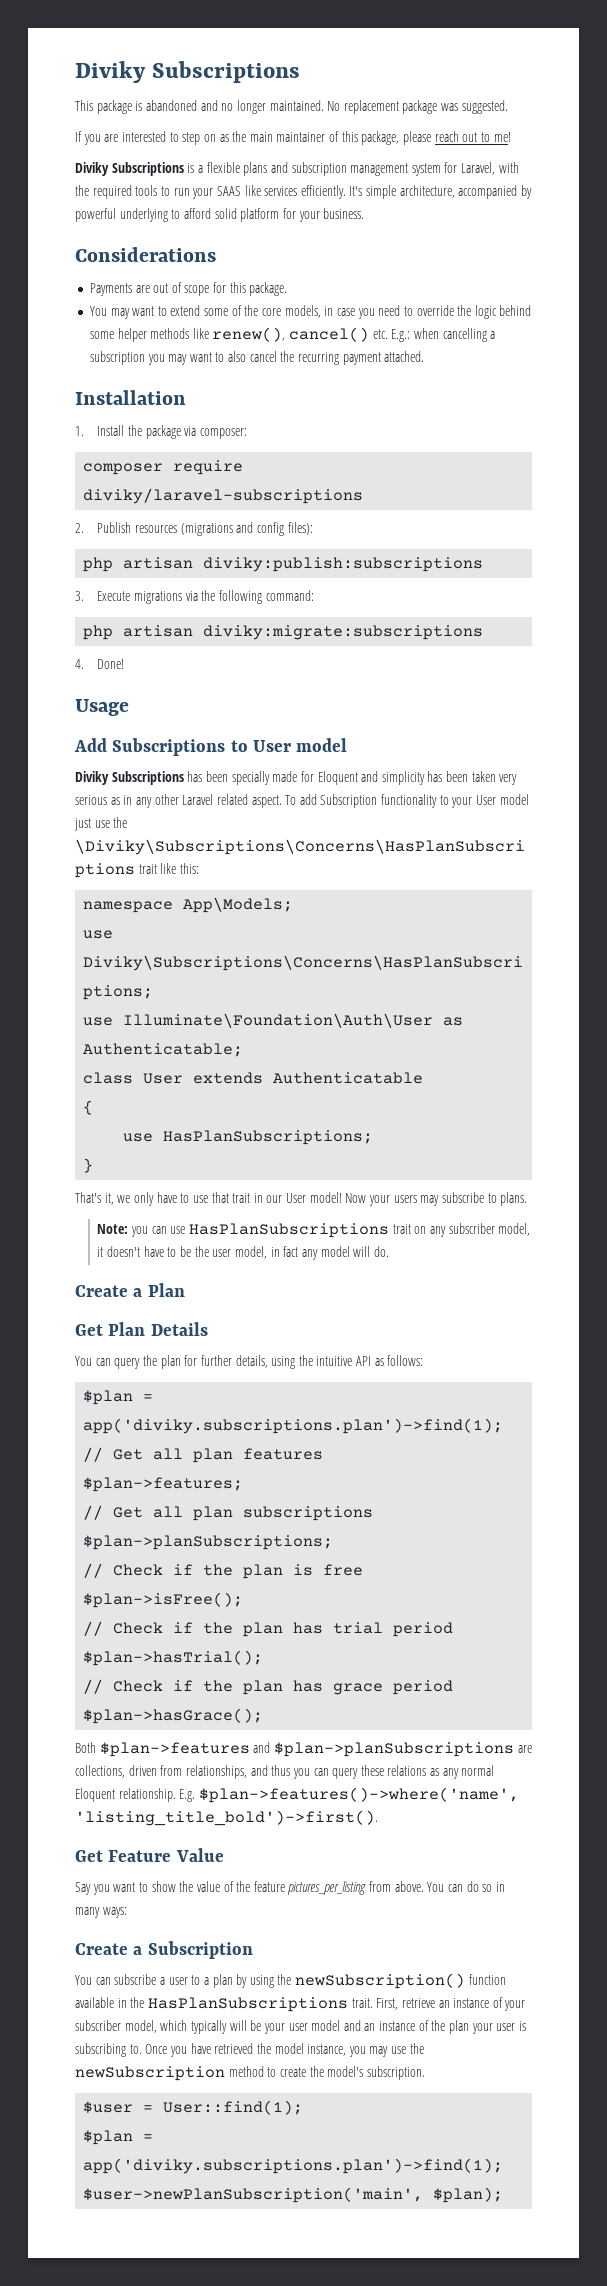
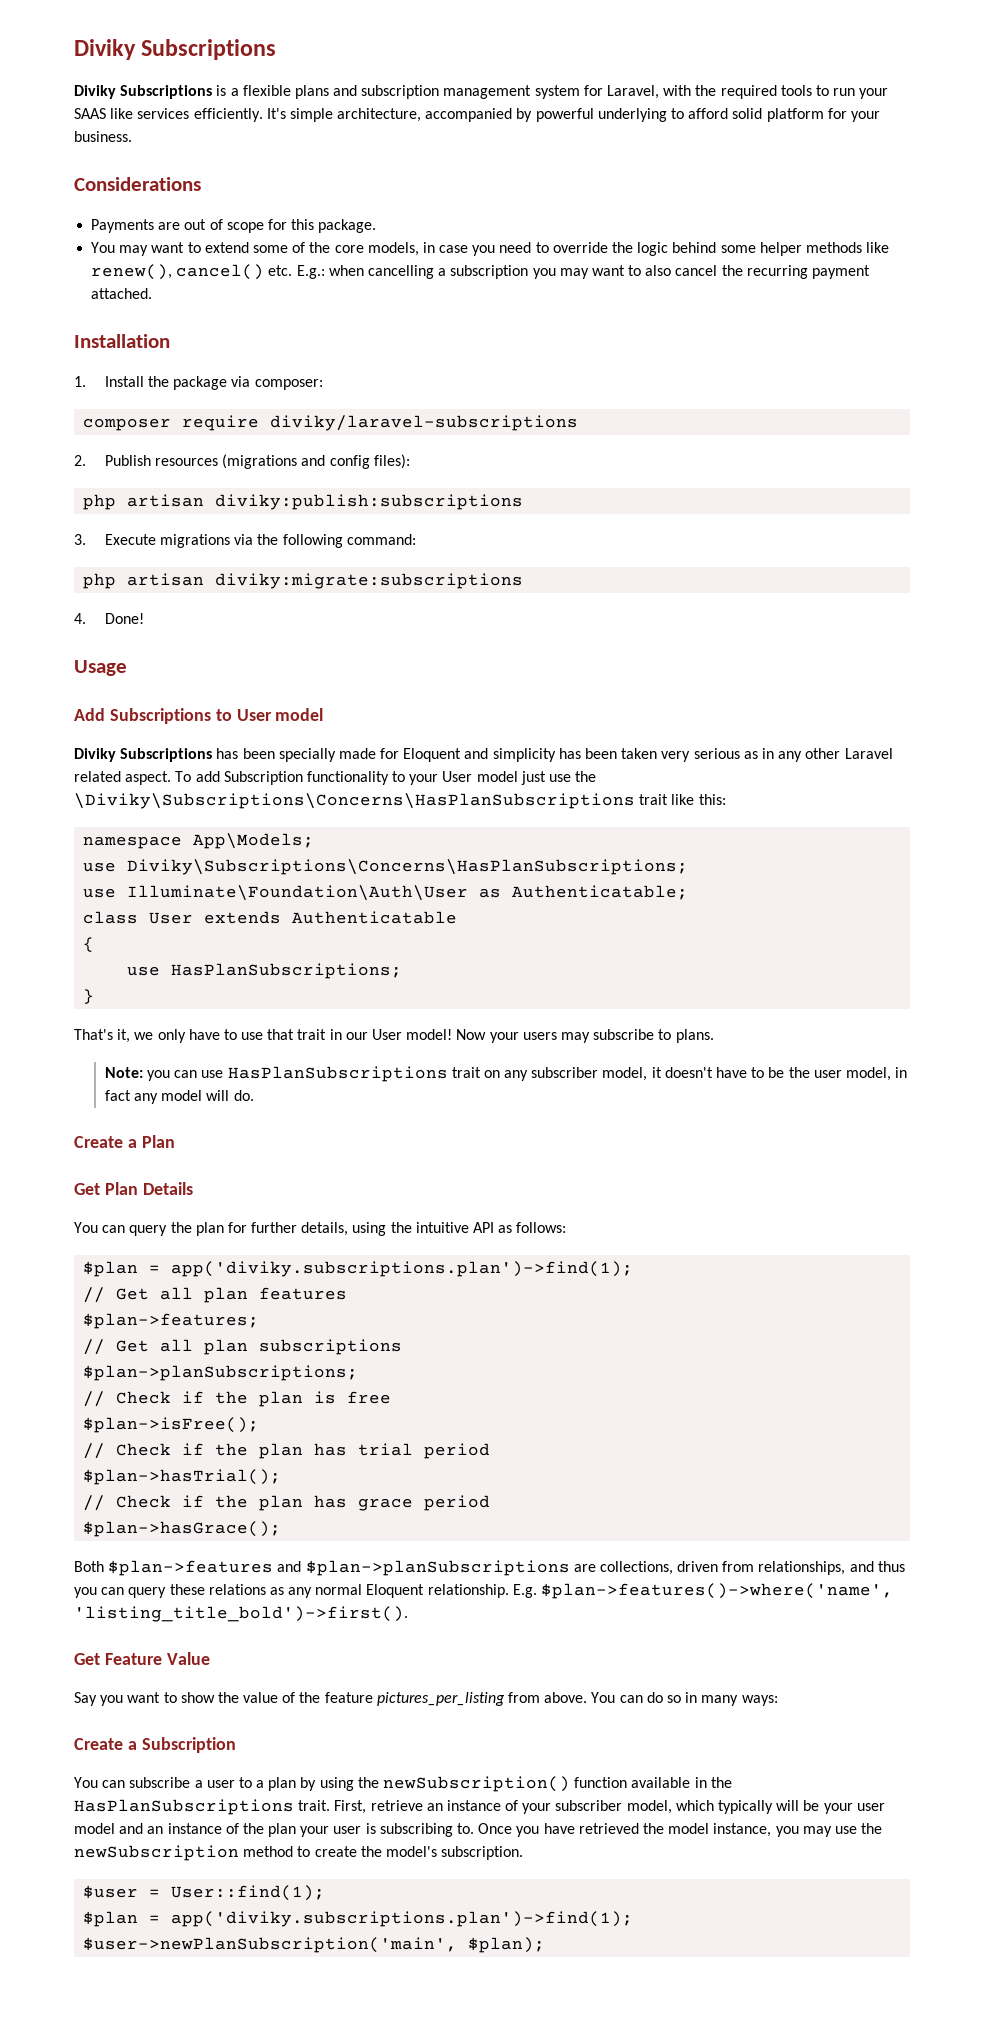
[75,61,301,83] [75,100,508,114] [75,131,511,145] Diviky Subscriptions // This package is abandoned and no longer maintained. No replacement package was suggested. // If you are interested to step on as the main maintainer of this package, please reach out to me! -> [74,39,277,60] Diviky Subscriptions

